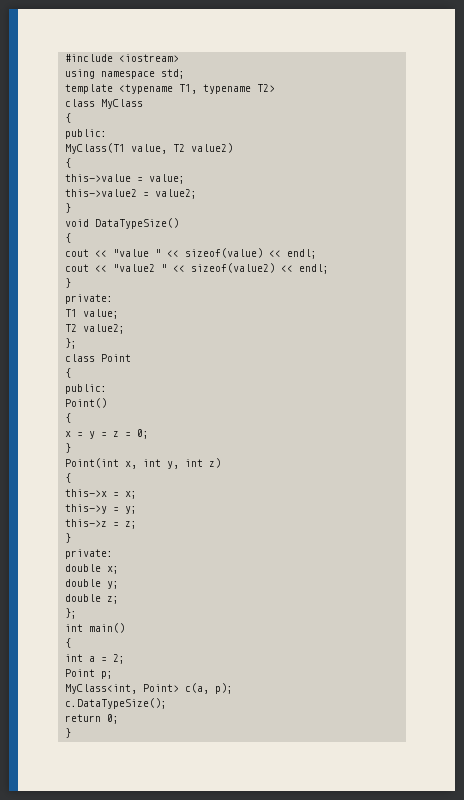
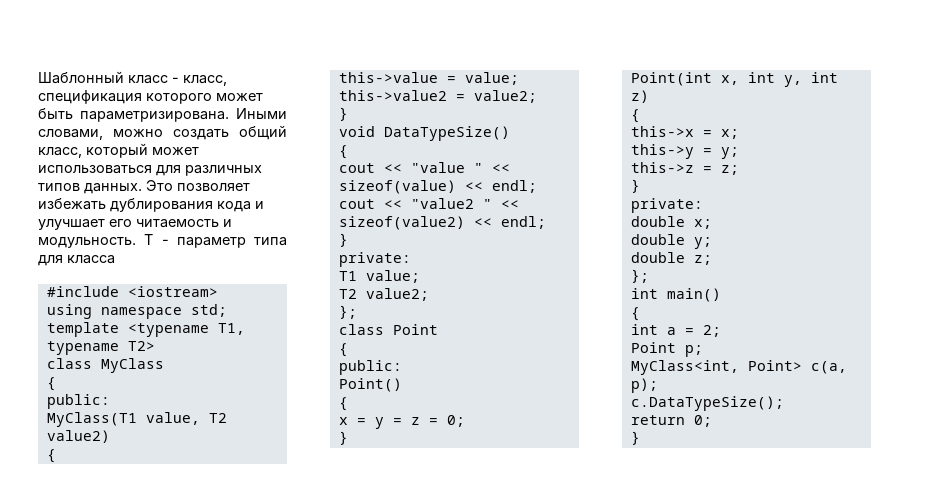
(64, 58) none -> [38,71,227,86] [38,90,263,104] [38,108,287,122] [38,125,287,140] [38,143,199,158] [38,165,262,176] [38,180,250,194] [38,198,264,212] [38,219,232,230] [38,234,287,248] [38,255,115,266] Шаблонный класс - класс, спецификация которого может быть параметризирована. Иными словами, можно создать общий класс, который может использоваться для различных типов данных. Это позволяет избежать дублирования кода и улучшает его читаемость и модульность. T - параметр типа для класса //

